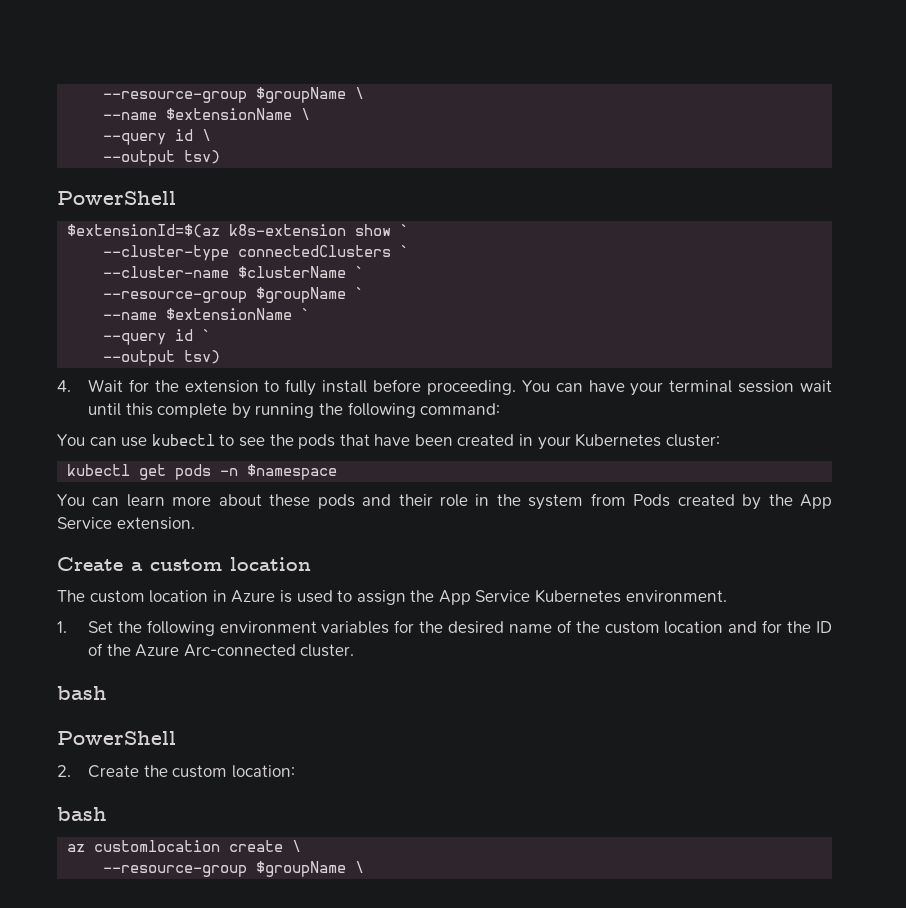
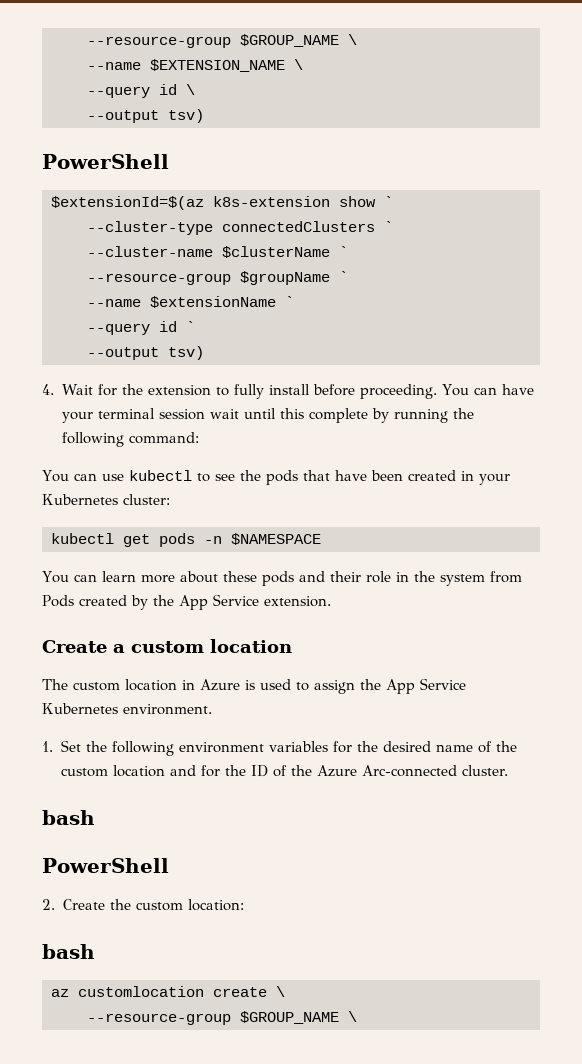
[103,87,347,103] --resource-group $groupName -> [87,34,339,48] --resource-group $GROUP_NAME
[166,108,293,120] $extensionName -> [150,59,285,72] $EXTENSION_NAME
[247,464,338,480] $namespace -> [231,533,321,545] $NAMESPACE
[256,861,347,877] $groupName -> [240,1011,339,1024] $GROUP_NAME

